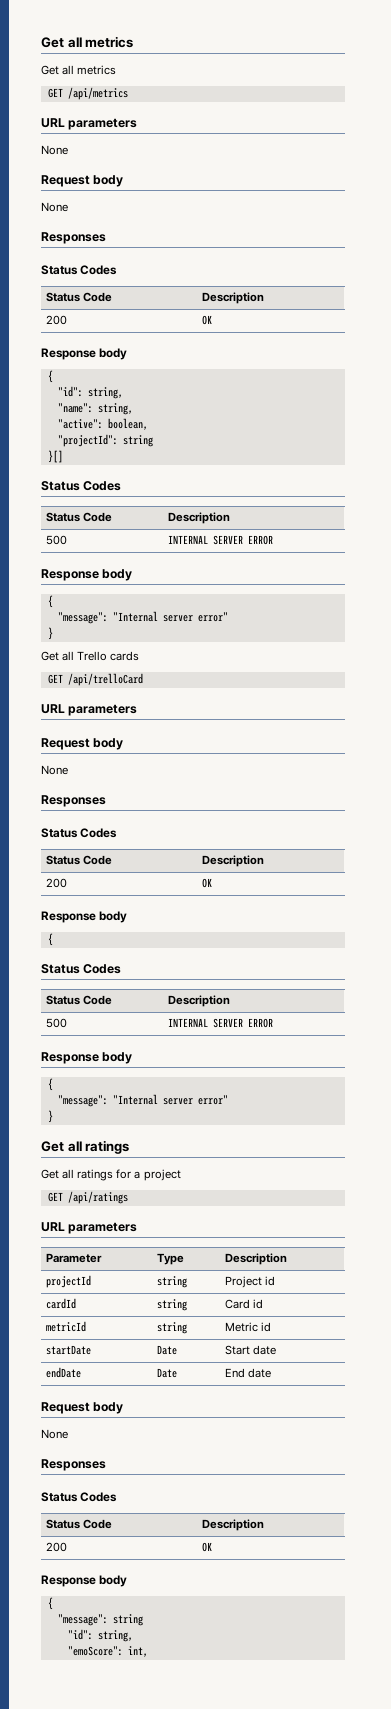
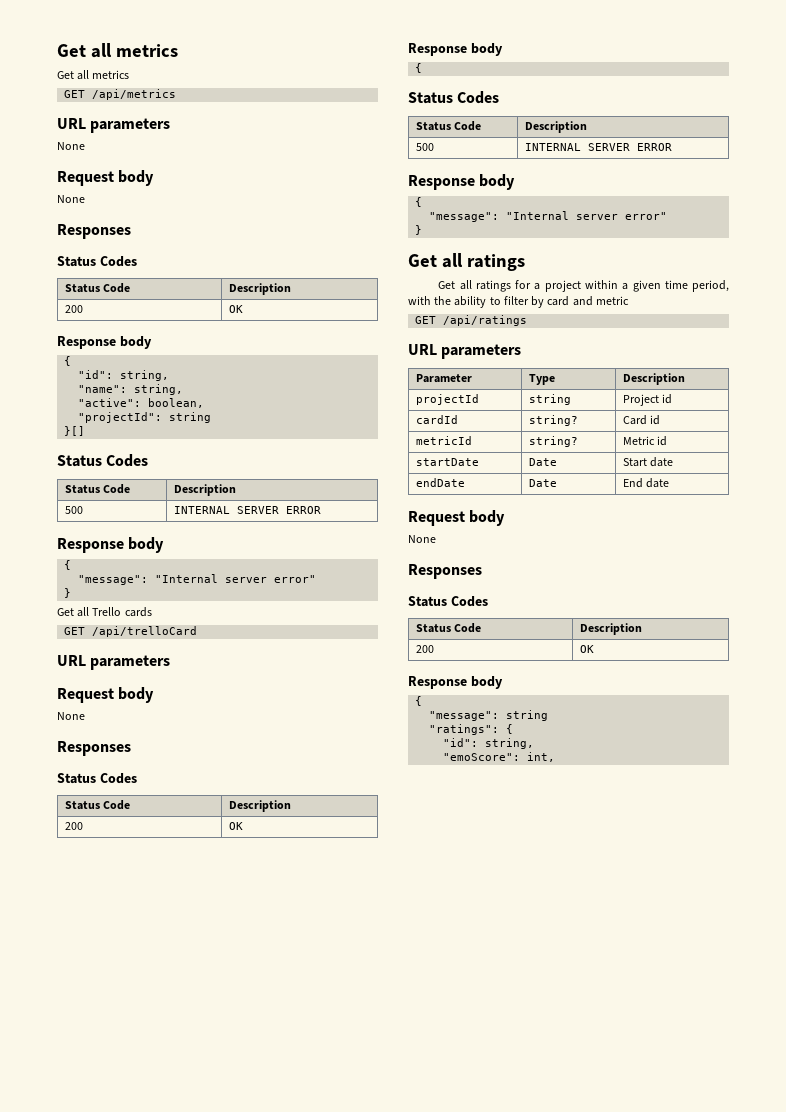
(181, 1175) none -> [584,280,729,292] [408,296,629,308] within a given time period, with the ability to filter by card and metric
[156,1299,187,1311] string -> [528,415,578,426] string?
[156,1322,187,1334] string -> [528,436,578,447] string?
(143, 1620) none -> [429,724,514,735] // "ratings": {

